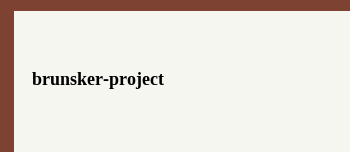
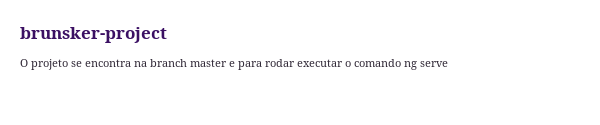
(164, 80) none -> [20,59,448,70] // O projeto se encontra na branch master e para rodar executar o comando ng serve

